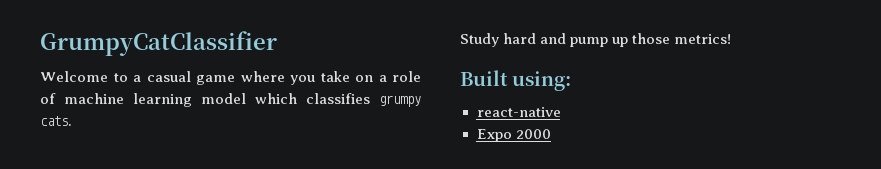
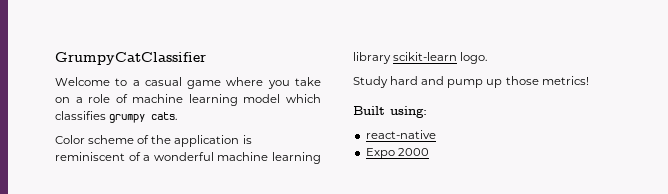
(72, 121) none -> [55,135,252,147] [55,152,321,164] [353,52,488,64] // Color scheme of the application is reminiscent of a wonderful machine learning library scikit-learn logo.

